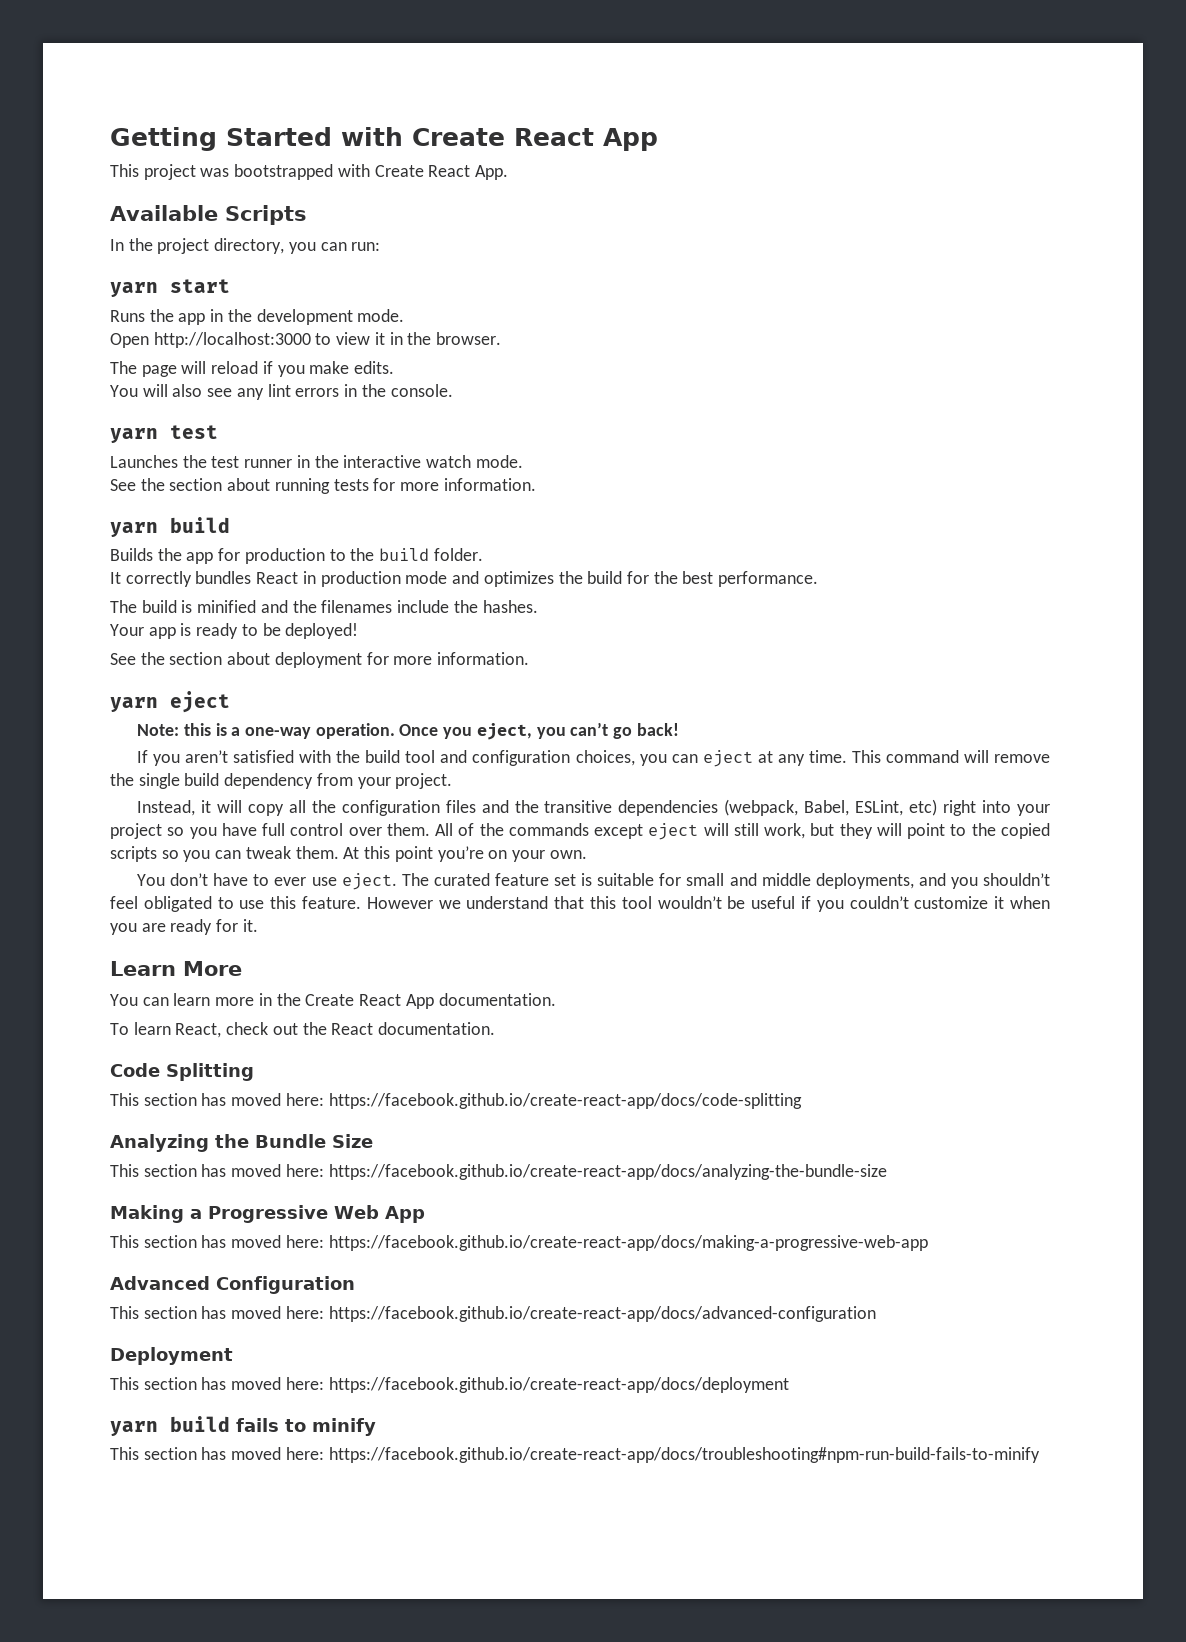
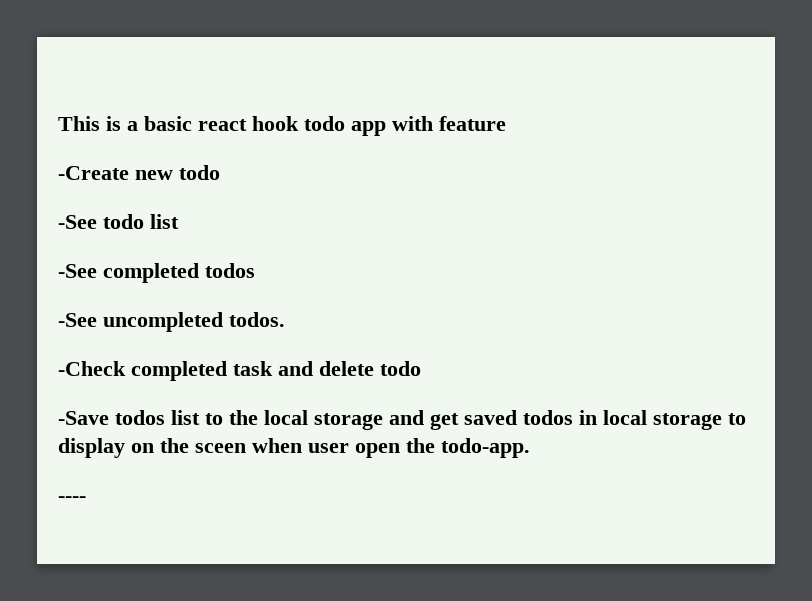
[110,127,658,151] [110,164,509,180] [110,205,307,225] [110,238,381,254] [110,279,230,297] [110,309,405,325] [110,332,502,348] [110,361,395,377] [110,384,453,400] [110,425,218,443] [110,455,523,468] [110,478,536,494] [110,517,230,537] [110,548,483,564] [110,571,819,587] [110,600,538,613] [110,623,359,639] [110,652,530,668] [110,691,230,713] [137,722,679,740] [137,750,1051,767] [110,773,453,789] [137,799,1051,816] [110,823,1050,840] [110,846,587,862] [137,873,1050,890] [110,896,1050,912] [110,919,258,935] [110,961,242,976] [110,993,556,1009] [110,1022,496,1038] [110,1063,254,1081] [110,1093,802,1109] [110,1134,373,1152] [110,1164,887,1180] [110,1205,425,1223] [110,1235,928,1251] [110,1276,355,1294] [110,1306,876,1322] [110,1347,233,1365] [110,1377,789,1393] [110,1416,376,1436] [110,1447,1040,1463] Getting Started with Create React App // This project was bootstrapped with Create React App. // Available Scripts // In the project directory, you can run: // yarn start // Runs the app in the development mode. // Open http://localhost:3000 to view it in the browser. // The page will reload if you make edits. // You will also see any lint errors in the console. // yarn test // Launches the test runner in the interactive watch mode. // See the section about running tests for more information. // yarn build // Builds the app for production to the build folder. // It correctly bundles React in production mode and optimizes the build for the best performance. // The build is minified and the filenames include the hashes. // Your app is ready to be deployed! // See the section about deployment for more information. // yarn eject // Note: this is a one-way operation. Once you eject, you can’t go back! // If you aren’t satisfied with the build tool and configuration choices, you can eject at any time. This command will remove the single build dependency from your project. // Instead, it will copy all the configuration files and the transitive dependencies (webpack, Babel, ESLint, etc) right into your project so you have full control over them. All of the commands except eject will still work, but they will point to the copied scripts so you can tweak them. At this point you’re on your own. // You don’t have to ever use eject. The curated feature set is suitable for small and middle deployments, and you shouldn’t feel obligated to use this feature. However we understand that this tool wouldn’t be useful if you couldn’t customize it when you are ready for it. // Learn More // You can learn more in the Create React App documentation. // To learn React, check out the React documentation. // Code Splitting // This section has moved here: https://facebook.github.io/create-react-app/docs/code-splitting // Analyzing the Bundle Size // This section has moved here: https://facebook.github.io/create-react-app/docs/analyzing-the-bundle-size // Making a Progressive Web App // This section has moved here: https://facebook.github.io/create-react-app/docs/making-a-progressive-web-app // Advanced Configuration // This section has moved here: https://facebook.github.io/create-react-app/docs/advanced-configuration // Deployment // This section has moved here: https://facebook.github.io/create-react-app/docs/deployment // yarn build fails to minify // This section has moved here: https://facebook.github.io/create-react-app/docs/troubleshooting#npm-run-build-fails-to-minify -> [58,116,506,136] [58,165,220,180] [58,214,179,229] [58,263,255,283] [58,312,285,332] [58,361,421,381] [58,410,746,430] [58,438,530,458] [58,496,86,502] This is a basic react hook todo app with feature // -Create new todo // -See todo list // -See completed todos // -See uncompleted todos. // -Check completed task and delete todo // -Save todos list to the local storage and get saved todos in local storage to display on the sceen when user open the todo-app. // ----

